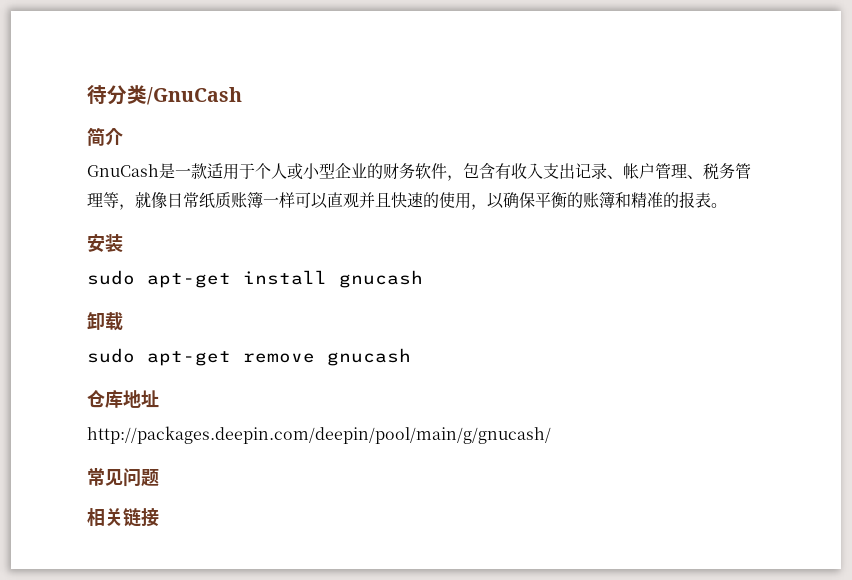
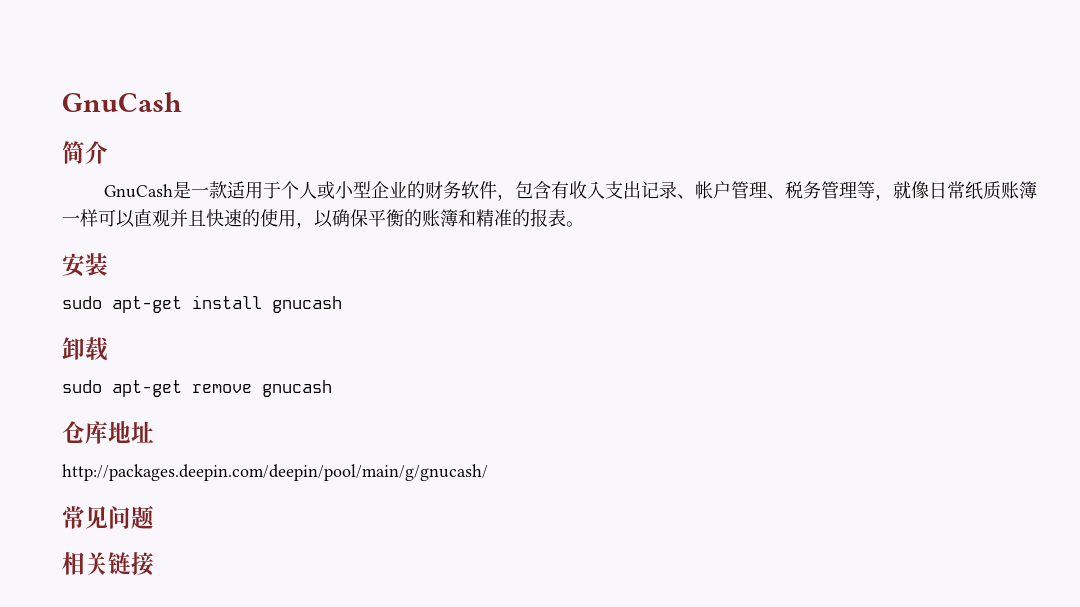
[87,85,242,105] 待分类/GnuCash -> [62,92,182,112] GnuCash

